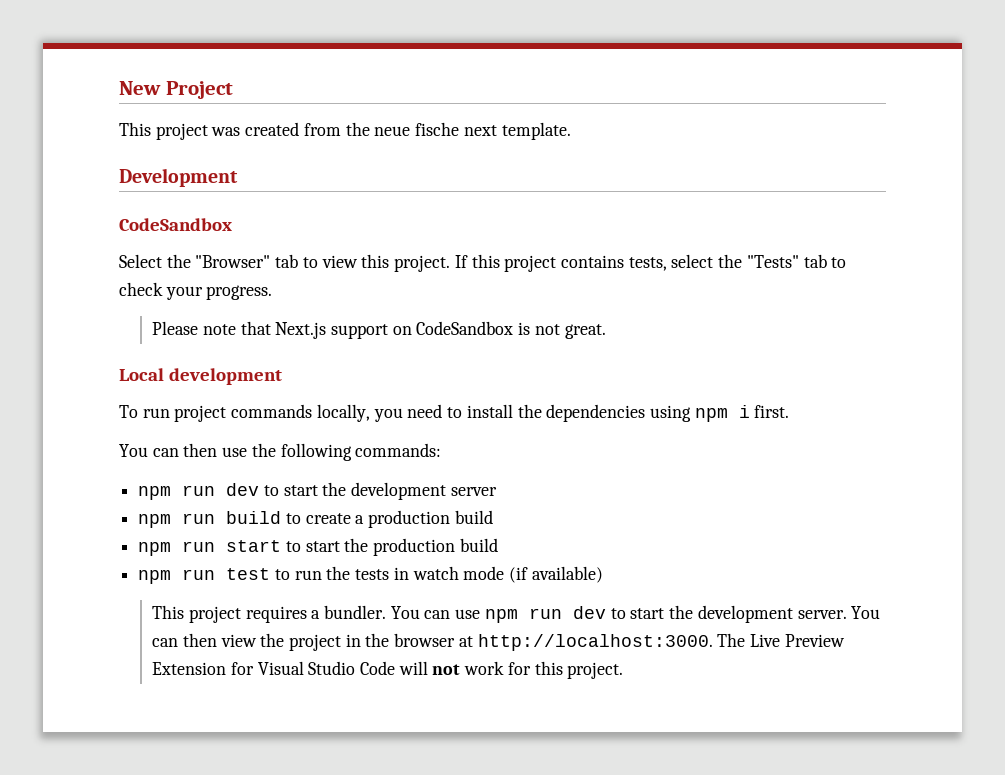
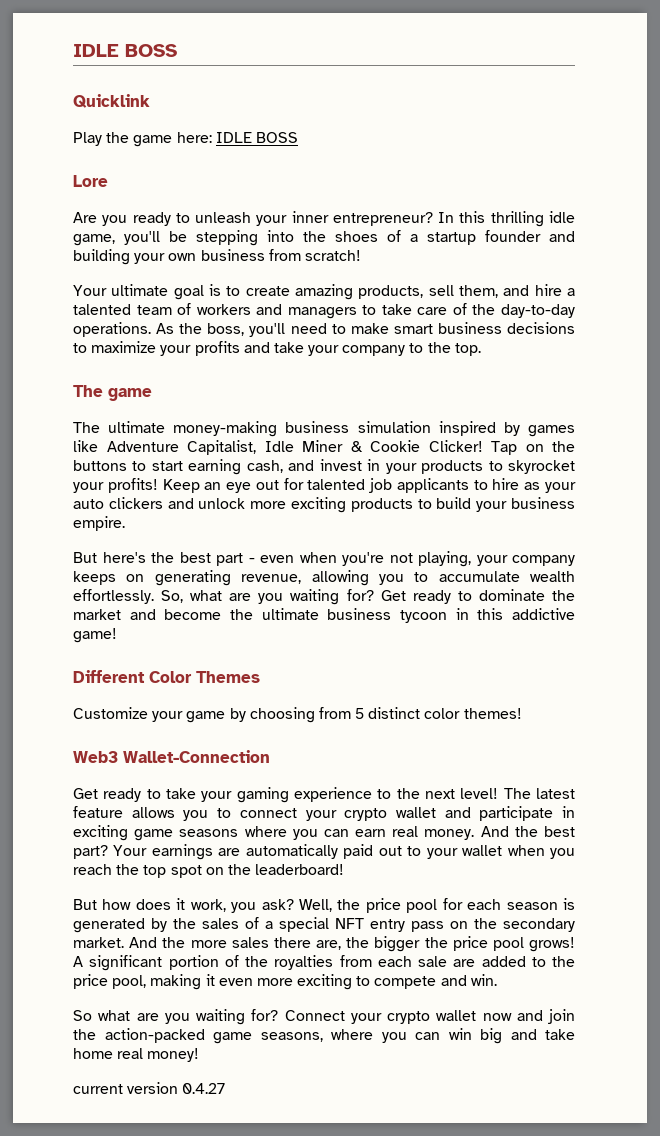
[119,81,233,99] [119,122,571,140] [119,168,238,187] [119,218,232,231] [119,254,847,272] [119,282,273,300] [152,321,606,339] [119,368,282,385] [119,404,790,422] [119,443,442,461] [138,482,497,500] [138,510,493,528] [138,538,498,556] [138,566,603,584] [152,605,881,623] [152,633,845,651] [152,661,624,679] New Project // This project was created from the neue fische next template. // Development // CodeSandbox // Select the "Browser" tab to view this project. If this project contains tests, select the "Tests" tab to check your progress. // Please note that Next.js support on CodeSandbox is not great. // Local development // To run project commands locally, you need to install the dependencies using npm i first. // You can then use the following commands: // npm run dev to start the development server // npm run build to create a production build // npm run start to start the production build // npm run test to run the tests in watch mode (if available) // This project requires a bundler. You can use npm run dev to start the development server. You can then view the project in the browser at http://localhost:3000. The Live Preview Extension for Visual Studio Code will not work for this project. -> [73,44,177,57] [73,94,150,108] [73,132,298,147] [73,175,108,187] [73,211,575,227] [73,230,575,246] [73,249,361,265] [73,284,575,300] [73,303,575,319] [73,322,575,337] [73,341,481,356] [73,385,152,401] [73,421,576,437] [73,440,575,455] [73,459,575,475] [73,478,576,493] [73,497,575,513] [73,516,125,531] [73,551,575,567] [73,570,575,586] [73,589,575,605] [73,608,575,623] [73,628,117,643] [73,670,260,683] [73,707,522,723] [73,750,270,763] [73,787,575,803] [73,806,575,821] [73,825,575,841] [73,844,575,860] [73,864,345,878] [73,898,576,913] [73,917,575,933] [73,936,576,952] [73,955,575,971] [73,974,497,990] [73,1009,575,1025] [73,1028,575,1044] [73,1048,200,1062] [73,1082,226,1094] IDLE BOSS // Quicklink // Play the game here: IDLE BOSS // Lore // Are you ready to unleash your inner entrepreneur? In this thrilling idle game, you'll be stepping into the shoes of a startup founder and building your own business from scratch! // Your ultimate goal is to create amazing products, sell them, and hire a talented team of workers and managers to take care of the day-to-day operations. As the boss, you'll need to make smart business decisions to maximize your profits and take your company to the top. // The game // The ultimate money-making business simulation inspired by games like Adventure Capitalist, Idle Miner & Cookie Clicker! Tap on the buttons to start earning cash, and invest in your products to skyrocket your profits! Keep an eye out for talented job applicants to hire as your auto clickers and unlock more exciting products to build your business empire. // But here's the best part - even when you're not playing, your company keeps on generating revenue, allowing you to accumulate wealth effortlessly. So, what are you waiting for? Get ready to dominate the market and become the ultimate business tycoon in this addictive game! // Different Color Themes // Customize your game by choosing from 5 distinct color themes! // Web3 Wallet-Connection // Get ready to take your gaming experience to the next level! The latest feature allows you to connect your crypto wallet and participate in exciting game seasons where you can earn real money. And the best part? Your earnings are automatically paid out to your wallet when you reach the top spot on the leaderboard! // But how does it work, you ask? Well, the price pool for each season is generated by the sales of a special NFT entry pass on the secondary market. And the more sales there are, the bigger the price pool grows! A significant portion of the royalties from each sale are added to the price pool, making it even more exciting to compete and win. // So what are you waiting for? Connect your crypto wallet now and join the action-packed game seasons, where you can win big and take home real money! // current version 0.4.27

